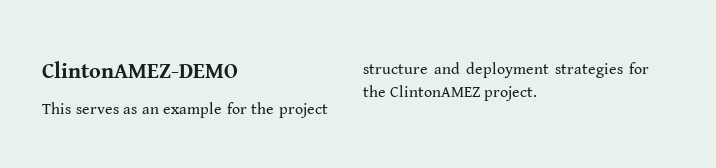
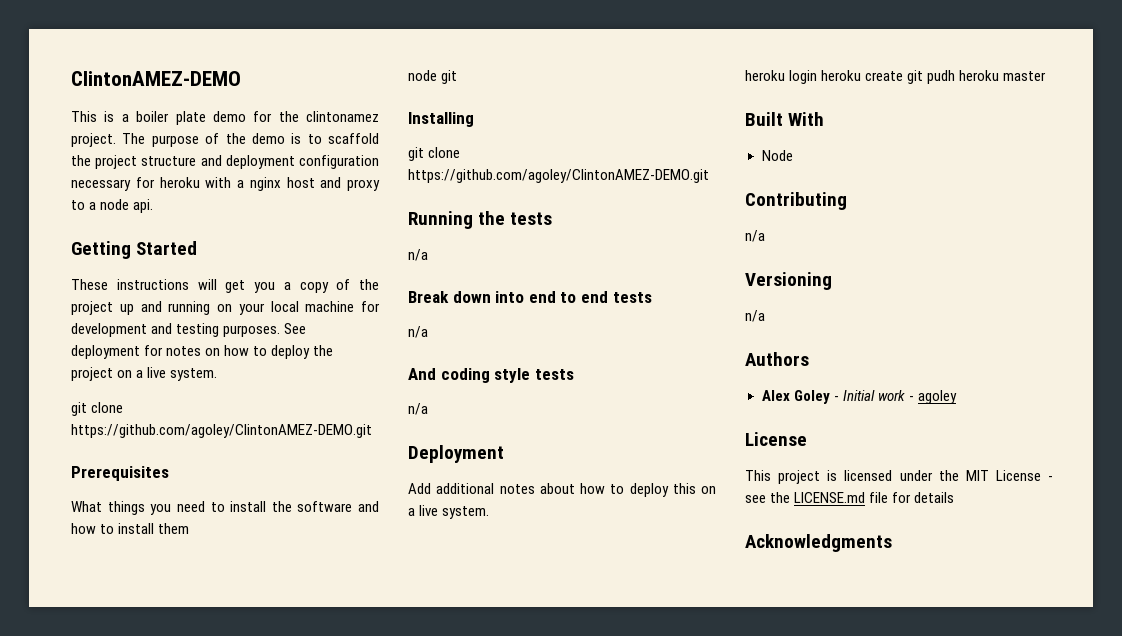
[75,102,328,118] [363,62,649,78] [363,85,538,101] serves as an example for the project structure and deployment strategies for the ClintonAMEZ project. -> [104,111,379,125] [71,133,379,147] [71,155,379,169] [71,177,380,191] [71,199,154,213] [71,241,198,259] [71,279,379,293] [71,301,380,315] [71,323,307,337] [71,345,334,359] [71,367,218,381] [71,402,124,416] [71,424,372,438] [71,466,169,481] [71,501,379,515] [71,523,190,534] [408,70,458,84] [408,112,474,127] [408,147,461,161] [408,169,709,183] [408,211,553,229] [408,249,428,261] [408,291,652,303] [408,326,428,338] [408,368,574,383] [408,403,428,415] [408,445,504,463] [408,483,716,497] [408,505,490,519] [745,70,1047,84] [745,112,825,126] [761,150,793,161] [745,192,847,210] [745,230,765,242] [745,272,832,290] [745,310,765,322] [745,352,809,366] [761,390,957,404] [745,432,807,446] [745,470,1053,484] [745,492,955,503] [745,534,892,552] is a boiler plate demo for the clintonamez project. The purpose of the demo is to scaffold the project structure and deployment configuration necessary for heroku with a nginx host and proxy to a node api. // Getting Started // These instructions will get you a copy of the project up and running on your local machine for development and testing purposes. See deployment for notes on how to deploy the project on a live system. // git clone https://github.com/agoley/ClintonAMEZ-DEMO.git // Prerequisites // What things you need to install the software and how to install them // node git // Installing // git clone https://github.com/agoley/ClintonAMEZ-DEMO.git // Running the tests // n/a // Break down into end to end tests // n/a // And coding style tests // n/a // Deployment // Add additional notes about how to deploy this on a live system. // heroku login heroku create git pudh heroku master // Built With // Node // Contributing // n/a // Versioning // n/a // Authors // Alex Goley - Initial work - agoley // License // This project is licensed under the MIT License - see the LICENSE.md file for details // Acknowledgments

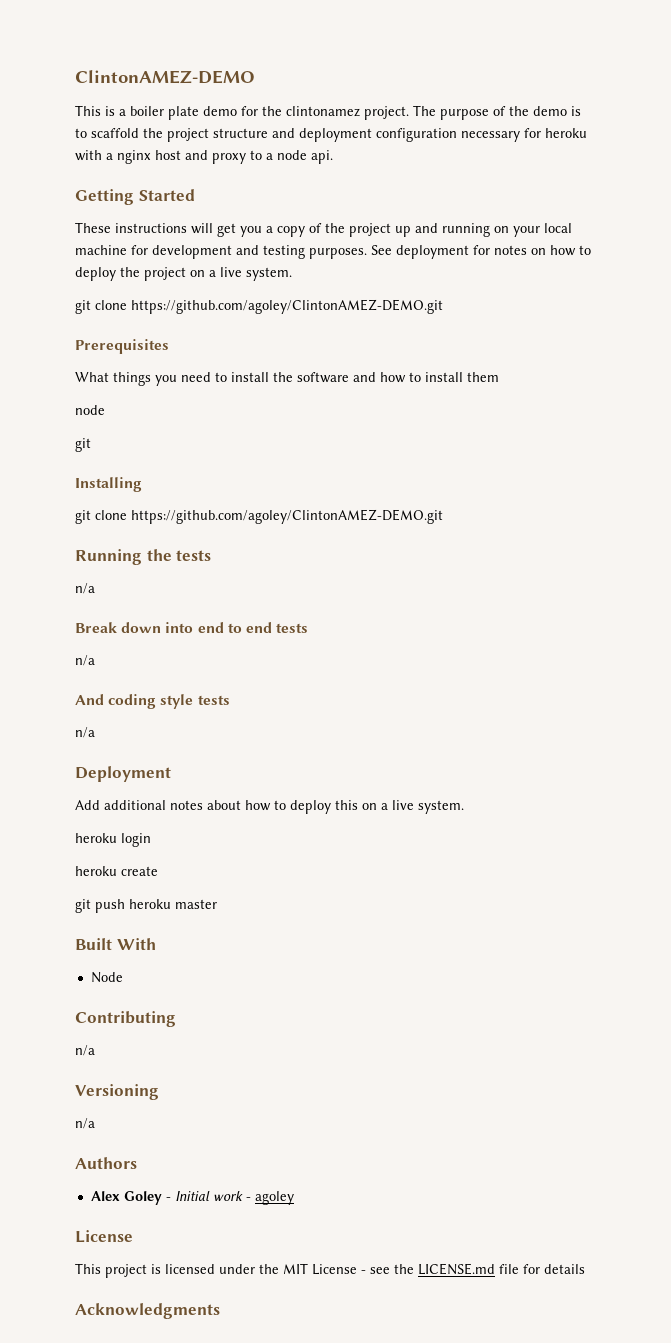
(437, 75) none -> (105, 410) //
(818, 77) none -> (151, 840) //
[907,70,956,84] git pudh -> [75,899,125,913] // git push

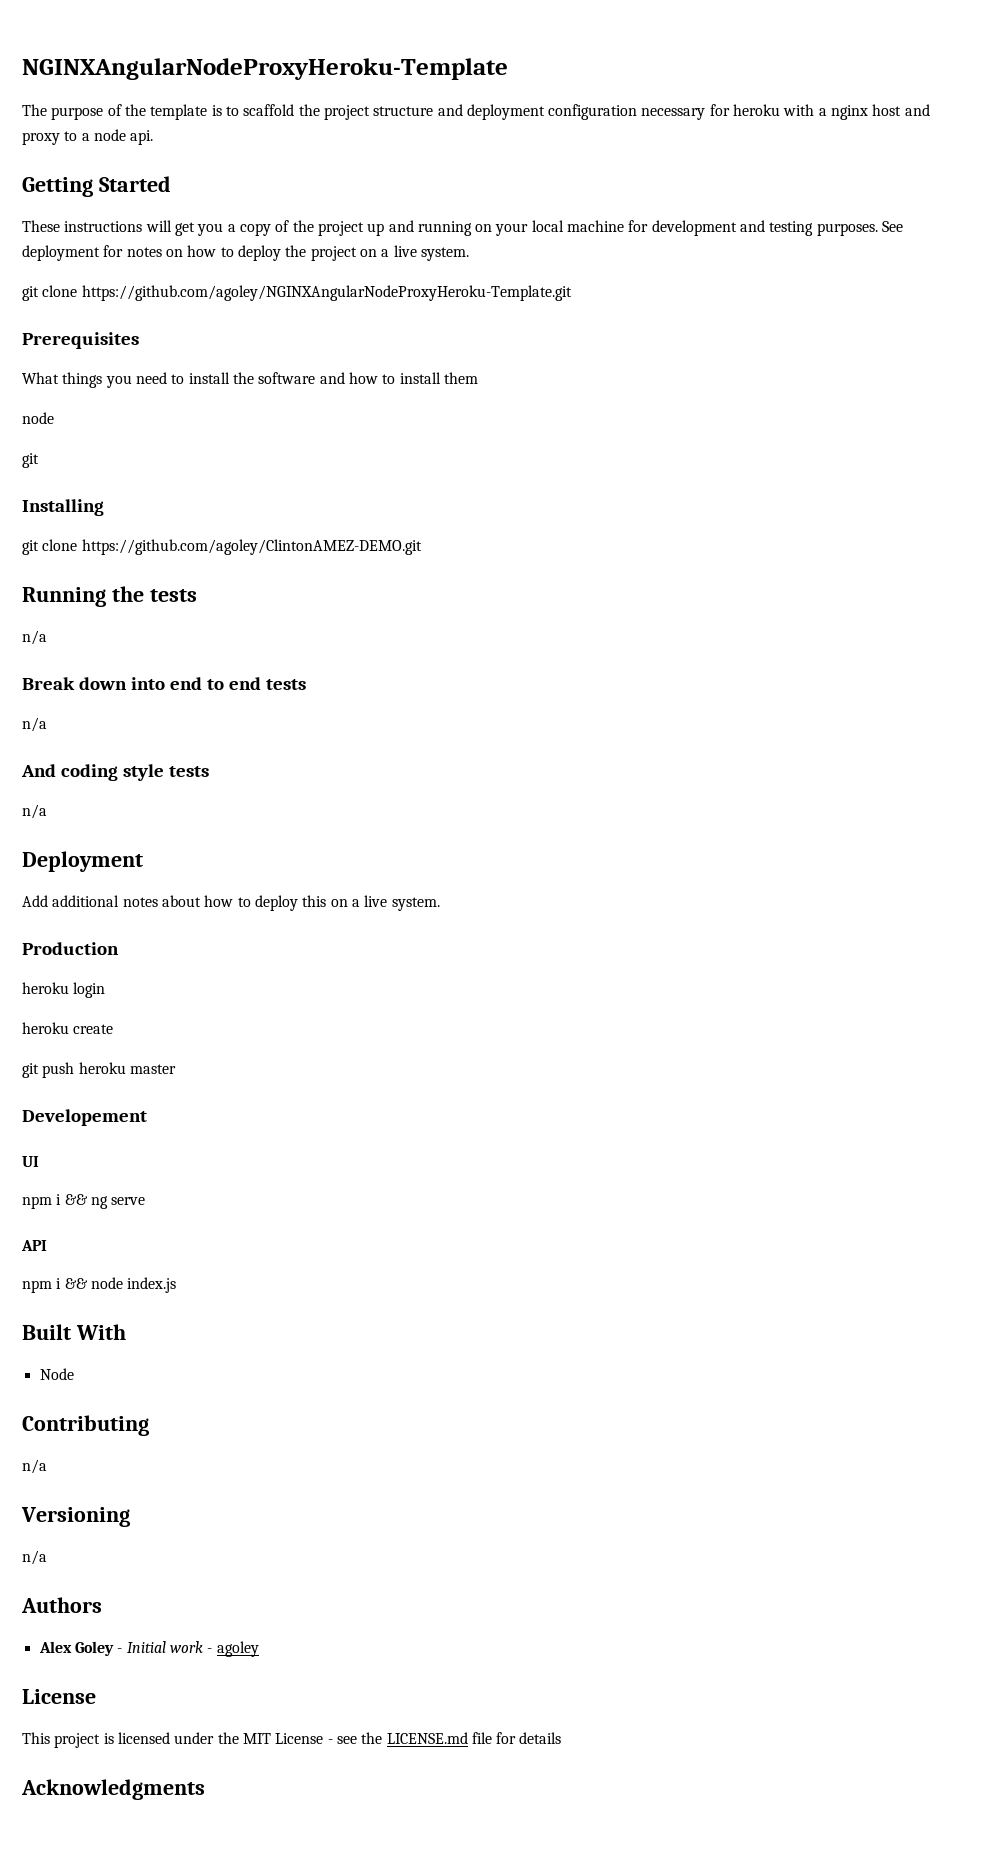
[75,70,255,84] [75,105,409,120] ClintonAMEZ-DEMO // This is a boiler plate demo for the clintonamez project. -> [22,58,508,80] NGINXAngularNodeProxyHeroku-Template //
[533,106,567,116] demo -> [150,104,208,120] template
[131,299,443,314] https://github.com/agoley/ClintonAMEZ-DEMO.git -> [81,285,572,301] https://github.com/agoley/NGINXAngularNodeProxyHeroku-Template.git
(464, 807) none -> [22,942,119,955] // Production
(217, 904) none -> [22,1109,147,1126] [22,1156,39,1167] [22,1194,146,1209] [21,1240,47,1251] [22,1277,177,1293] // Developement // UI // npm i && ng serve // API // npm i && node index.js

